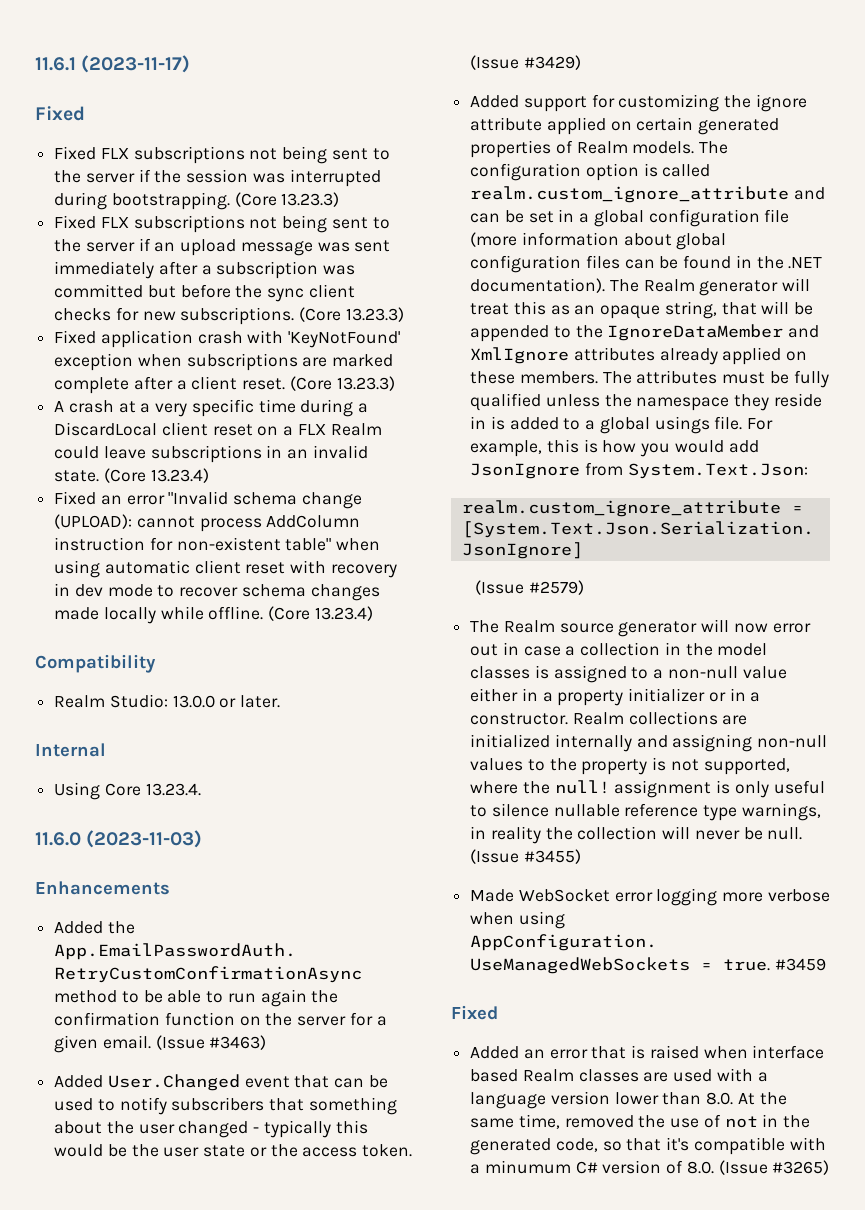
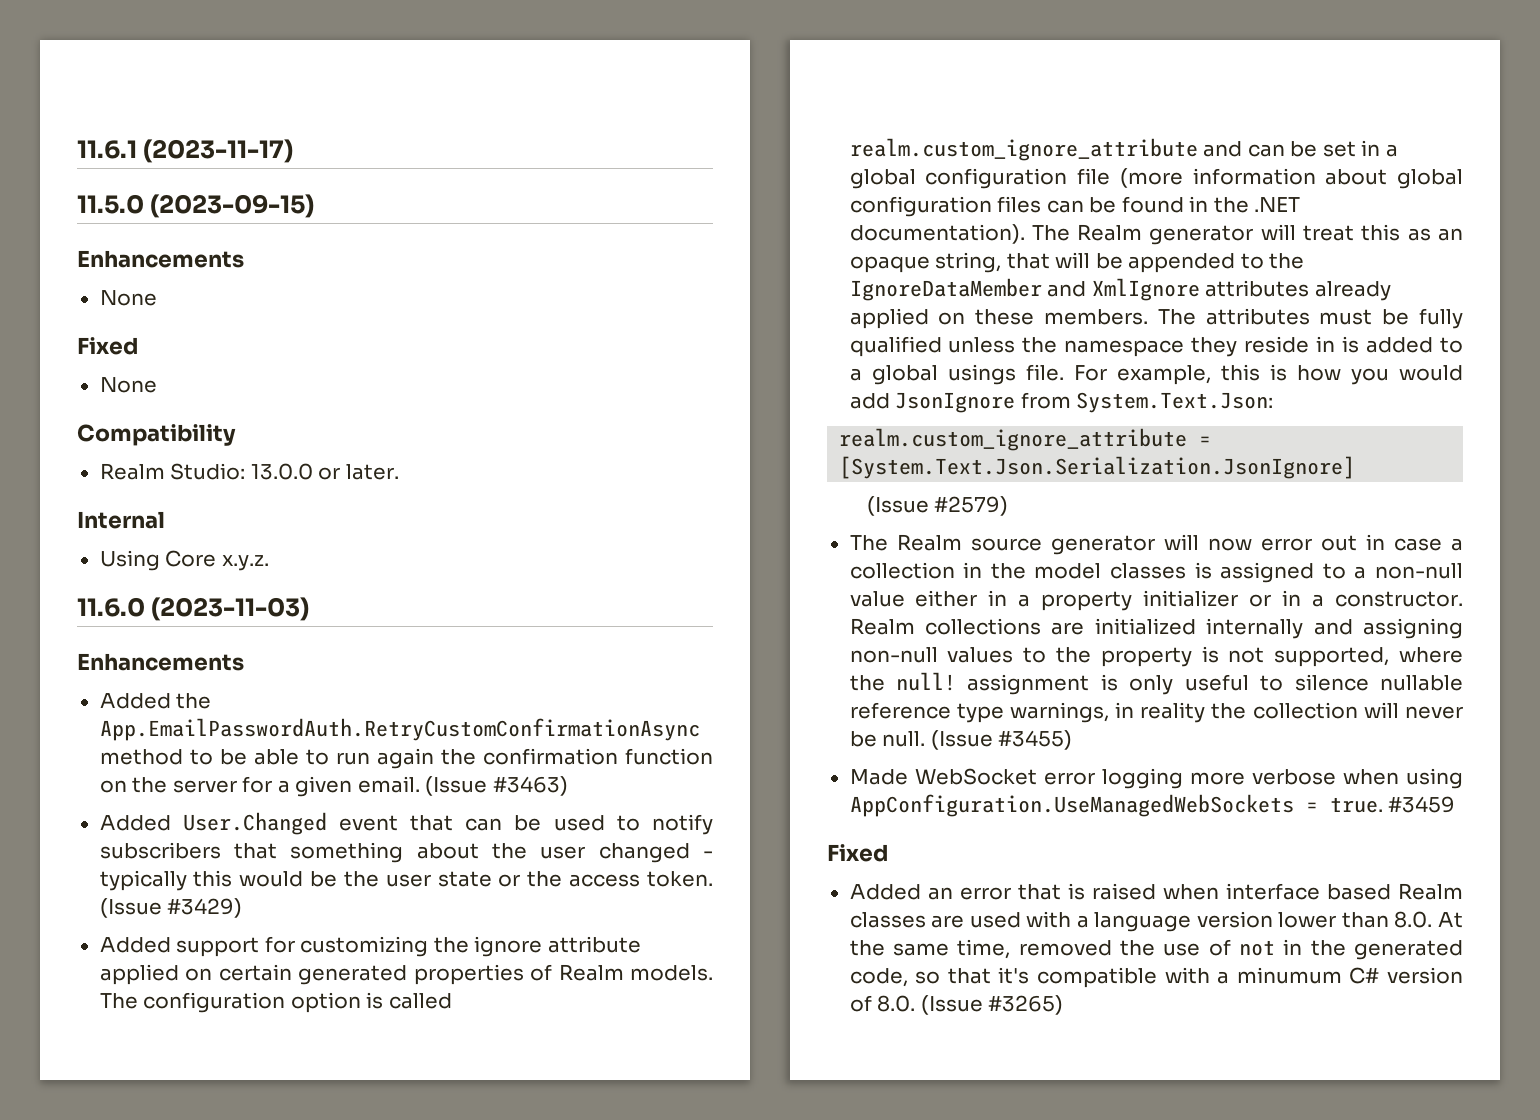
[35,106,85,121] [54,146,390,164] [54,169,381,187] [54,192,340,210] [54,215,390,233] [54,238,391,256] [54,261,356,279] [54,284,355,302] [54,307,404,325] [54,330,401,348] [54,353,394,371] [54,376,395,394] [54,399,369,417] [54,422,382,436] [54,445,368,463] [54,468,209,483] [54,491,362,509] [54,514,361,532] [54,537,381,551] [54,560,397,578] [54,583,380,601] [54,606,373,624] Fixed // Fixed FLX subscriptions not being sent to the server if the session was interrupted during bootstrapping. (Core 13.23.3) // Fixed FLX subscriptions not being sent to the server if an upload message was sent immediately after a subscription was committed but before the sync client checks for new subscriptions. (Core 13.23.3) // Fixed application crash with 'KeyNotFound' exception when subscriptions are marked complete after a client reset. (Core 13.23.3) // A crash at a very specific time during a DiscardLocal client reset on a FLX Realm could leave subscriptions in an invalid state. (Core 13.23.4) // Fixed an error "Invalid schema change (UPLOAD): cannot process AddColumn instruction for non-existent table" when using automatic client reset with recovery in dev mode to recover schema changes made locally while offline. (Core 13.23.4) -> [77,194,315,218] [77,250,244,268] [99,290,157,306] [77,337,138,355] [99,377,157,393] 11.5.0 (2023-09-15) // Enhancements // None // Fixed // None
[145,783,201,796] 13.23.4. -> [221,555,269,571] x.y.z.

